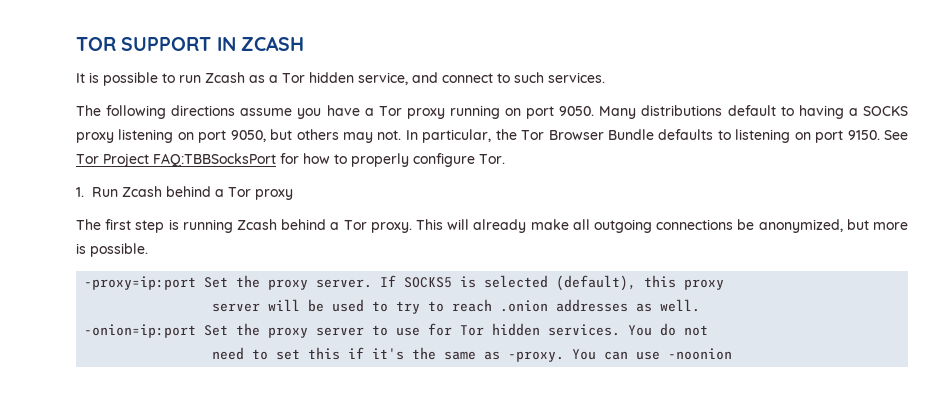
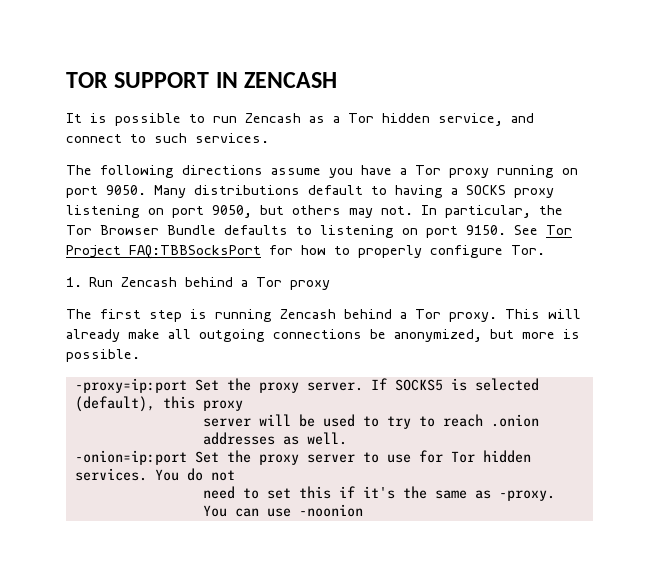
[240,36,304,51] ZCASH -> [244,72,338,88] ZENCASH
[205,72,245,83] Zcash -> [245,113,301,123] Zencash
[121,186,162,197] Zcash -> [121,277,178,287] Zencash
[237,219,277,230] Zcash -> [280,309,336,319] Zencash

